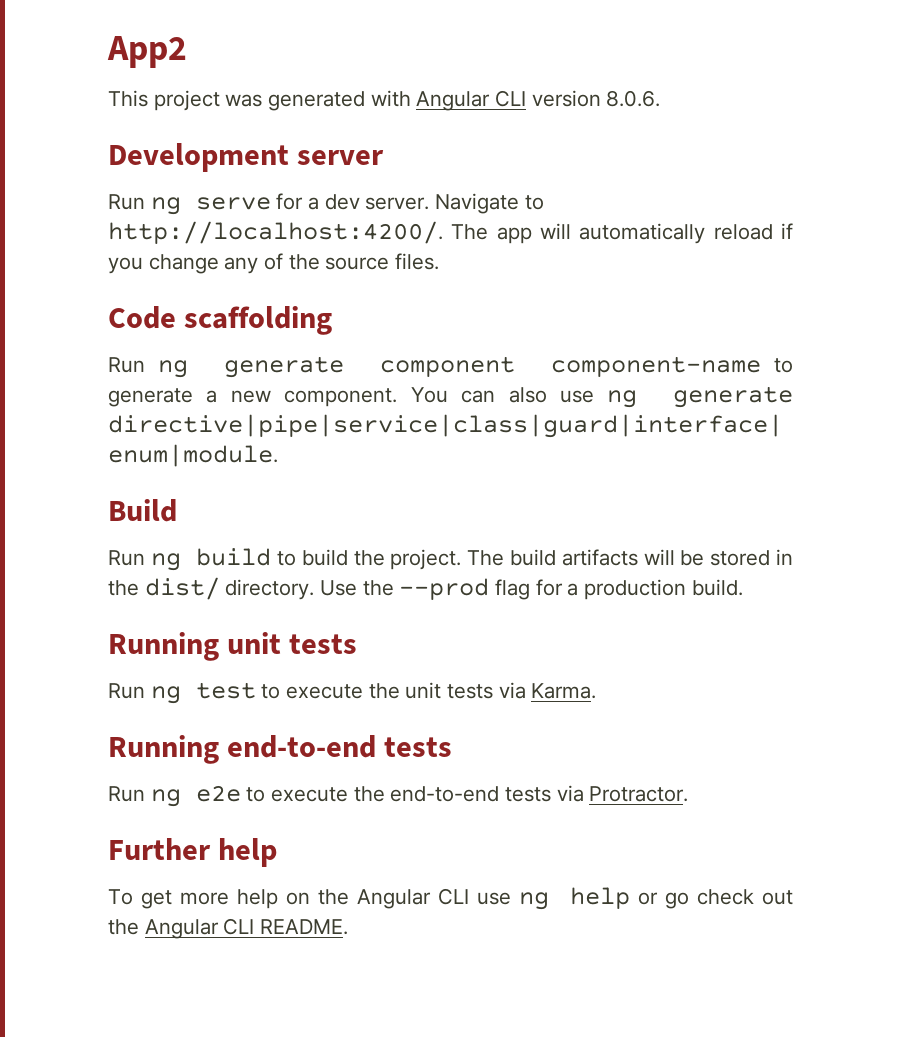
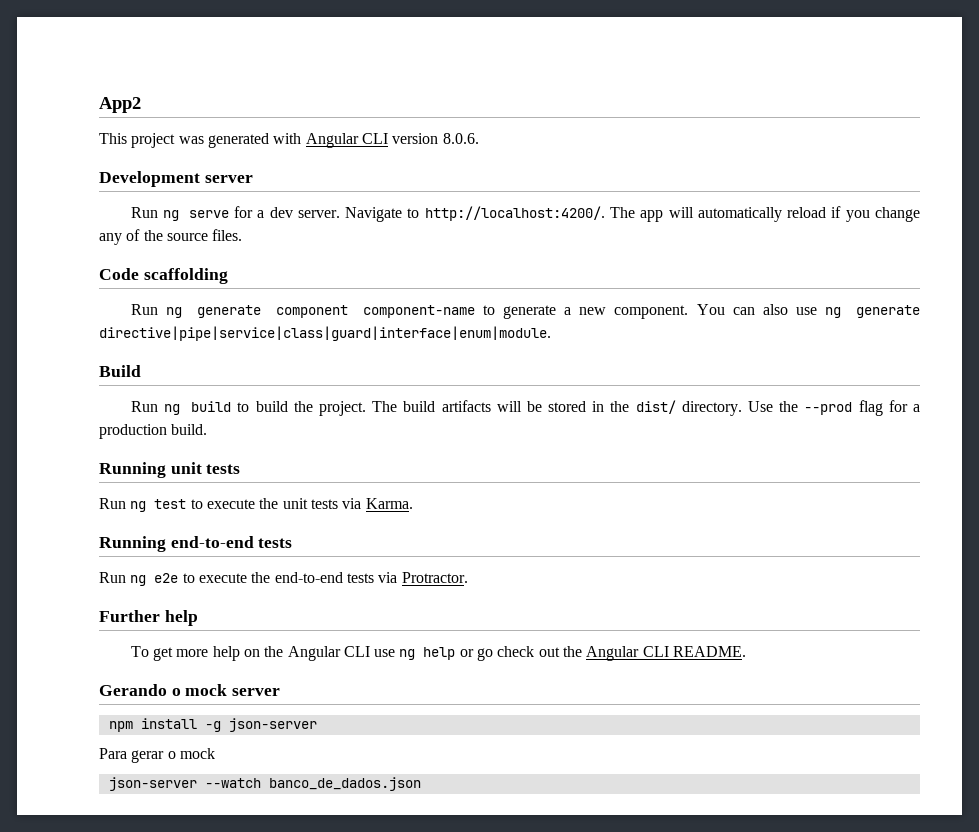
(349, 927) none -> [99,684,281,696] [108,718,317,732] [99,748,215,763] [108,777,421,791] // Gerando o mock server // npm install -g json-server // Para gerar o mock // json-server --watch banco_de_dados.json

